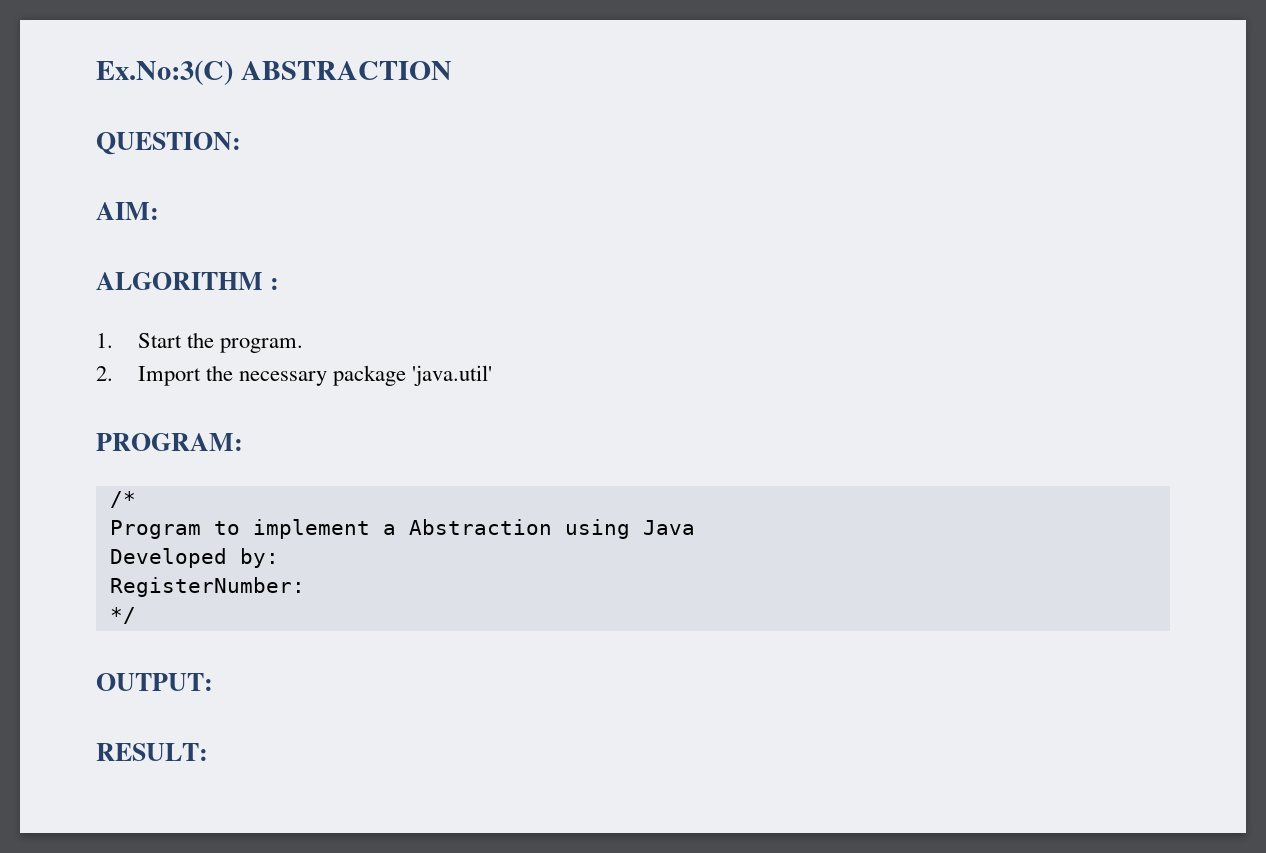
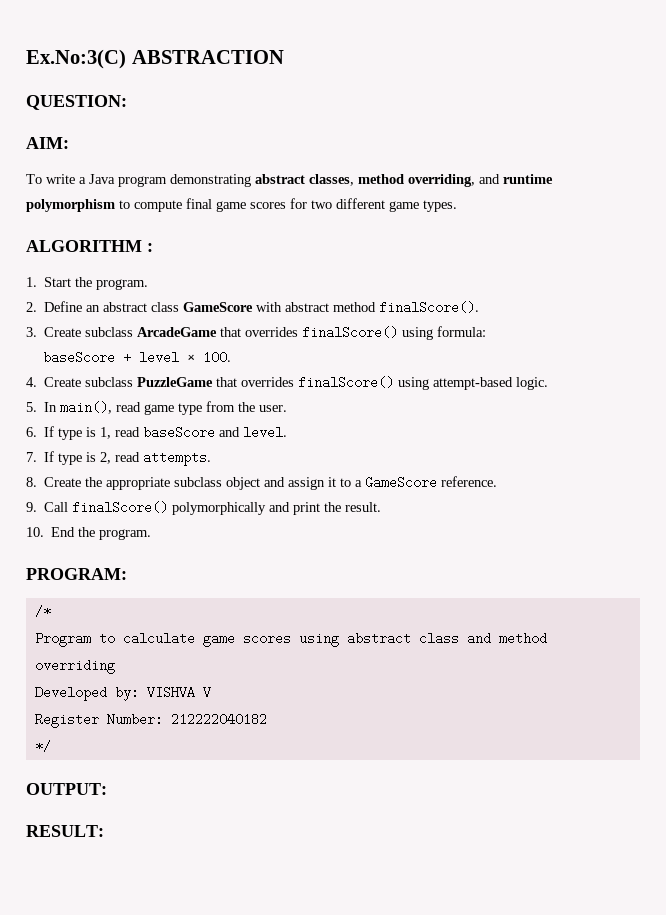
(159, 211) none -> [26,174,553,187] [26,198,457,212] // To write a Java program demonstrating abstract classes, method overriding, and runtime polymorphism to compute final game scores for two different game types.
[137,365,493,386] [96,433,243,451] [109,491,136,508] [109,519,695,539] [109,548,279,568] [109,577,305,597] Import the necessary package 'java.util' // PROGRAM: // /* // Program to implement a Abstraction using Java // Developed by: // RegisterNumber: -> [44,301,480,314] [26,326,487,340] [42,351,231,364] [26,376,549,390] [26,401,288,415] [26,426,288,440] [26,451,212,466] [26,476,498,490] [26,501,382,515] [26,527,152,540] [26,568,127,580] [34,605,51,618] [34,632,547,647] [34,659,115,674] [34,686,211,701] [34,713,267,728] Define an abstract class GameScore with abstract method finalScore(). // 3. Create subclass ArcadeGame that overrides finalScore() using formula: // baseScore + level × 100. // 4. Create subclass PuzzleGame that overrides finalScore() using attempt-based logic. // 5. In main(), read game type from the user. // 6. If type is 1, read baseScore and level. // 7. If type is 2, read attempts. // 8. Create the appropriate subclass object and assign it to a GameScore reference. // 9. Call finalScore() polymorphically and print the result. // 10. End the program. // PROGRAM: // /* // Program to calculate game scores using abstract class and method overriding // Developed by: VISHVA V // Register Number: 212222040182

